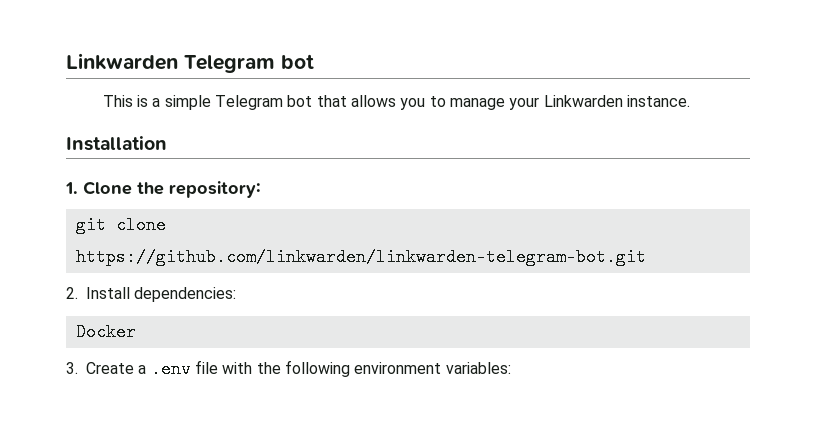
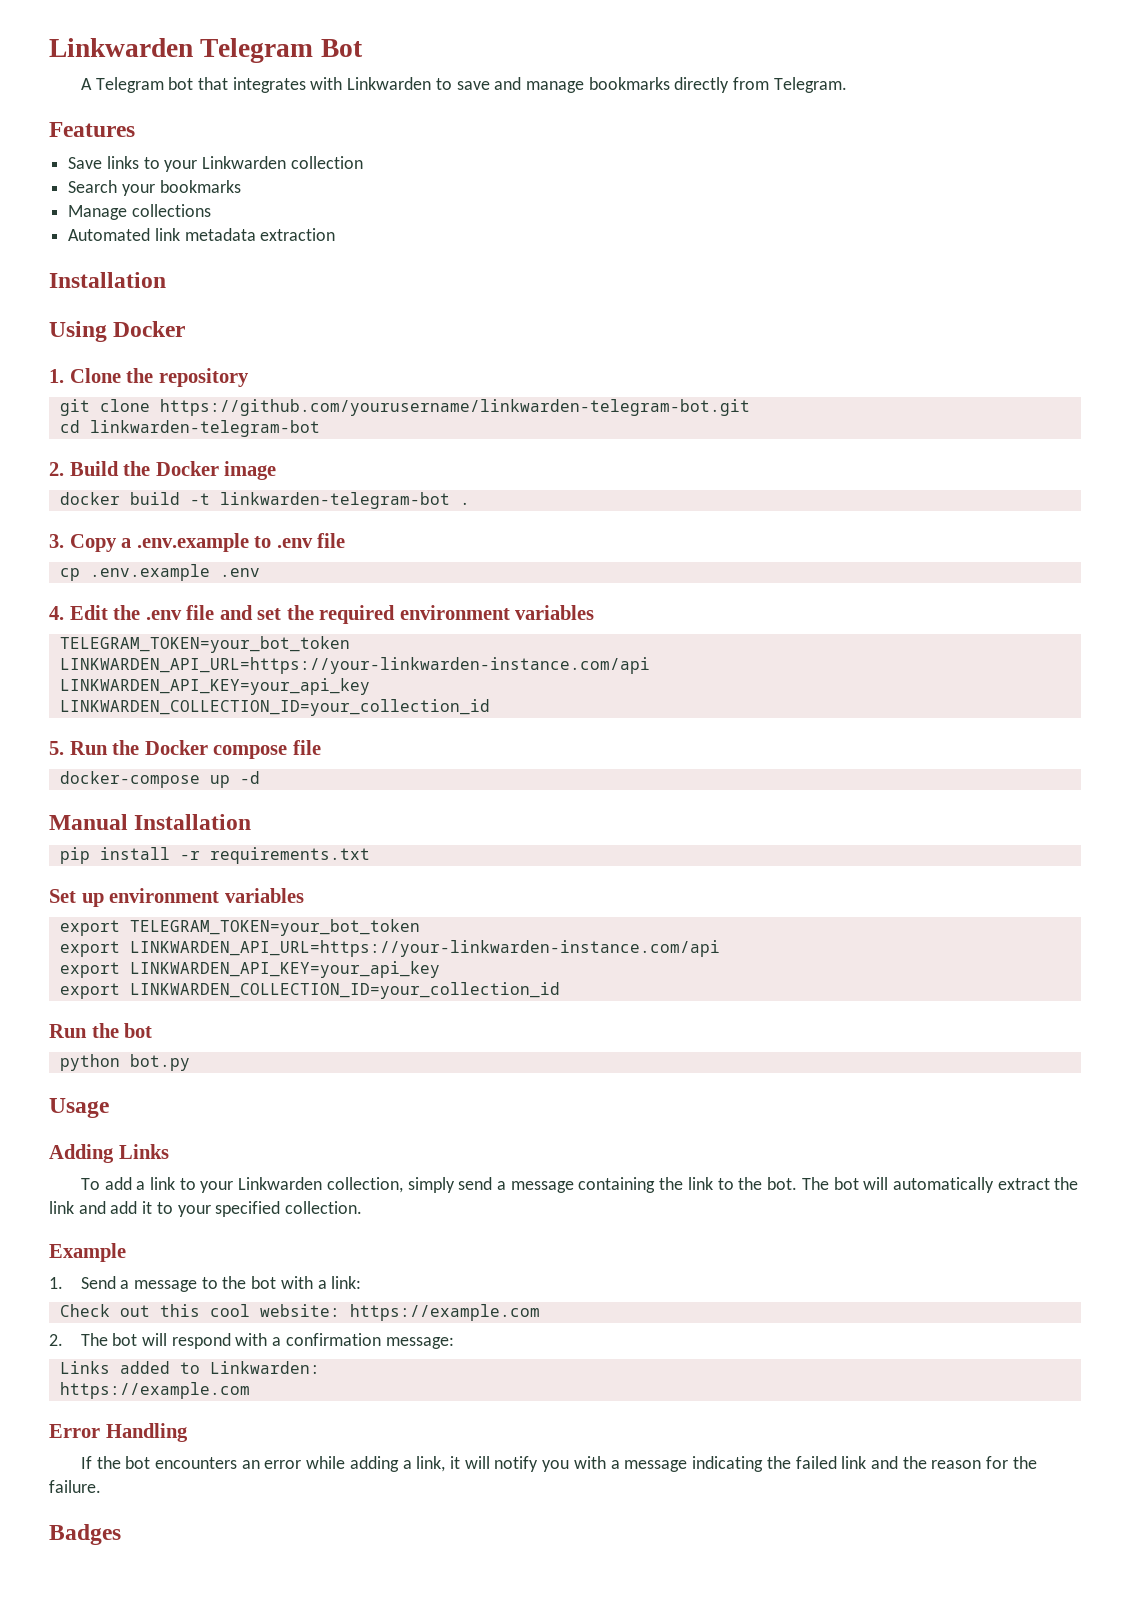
[281,54,314,69] [102,95,690,110] [66,136,167,151] bot // This is a simple Telegram bot that allows you to manage your Linkwarden instance. // Installation -> [320,39,363,57] [80,77,847,93] [49,122,135,137] [68,156,363,172] [68,180,241,196] [68,204,211,220] [68,228,336,241] [49,272,166,288] [49,321,186,342] Bot // A Telegram bot that integrates with Linkwarden to save and manage bookmarks directly from Telegram. // Features // Save links to your Linkwarden collection // Search your bookmarks // Manage collections // Automated link metadata extraction // Installation // Using Docker
[169,181,261,198] repository: -> [158,368,249,387] repository
[75,248,646,266] [66,287,237,302] [75,323,136,341] [66,360,511,378] https://github.com/linkwarden/linkwarden-telegram-bot.git // 2. Install dependencies: // Docker // 3. Create a .env file with the following environment variables: -> [159,399,750,416] [59,420,320,437] [49,461,277,480] [59,492,470,509] [49,533,346,552] [59,564,260,581] [49,605,595,624] [59,636,350,653] [59,657,650,674] [59,678,370,695] [59,699,490,716] [49,740,321,759] [59,771,260,788] [49,814,252,830] [59,847,370,864] [49,888,304,907] [59,919,420,936] [59,940,720,957] [59,961,440,978] [59,982,560,999] [49,1023,153,1038] [59,1054,190,1071] [49,1098,109,1118] [49,1144,169,1163] [80,1177,1079,1193] [49,1201,363,1217] [49,1243,126,1262] [49,1276,362,1292] [59,1304,540,1321] [49,1333,454,1349] [59,1361,320,1374] [59,1382,250,1399] [49,1423,188,1442] [80,1456,1037,1472] [49,1480,101,1493] [49,1524,121,1545] https://github.com/yourusername/linkwarden-telegram-bot.git // cd linkwarden-telegram-bot // 2. Build the Docker image // docker build -t linkwarden-telegram-bot . // 3. Copy a .env.example to .env file // cp .env.example .env // 4. Edit the .env file and set the required environment variables // TELEGRAM_TOKEN=your_bot_token // LINKWARDEN_API_URL=https://your-linkwarden-instance.com/api // LINKWARDEN_API_KEY=your_api_key // LINKWARDEN_COLLECTION_ID=your_collection_id // 5. Run the Docker compose file // docker-compose up -d // Manual Installation // pip install -r requirements.txt // Set up environment variables // export TELEGRAM_TOKEN=your_bot_token // export LINKWARDEN_API_URL=https://your-linkwarden-instance.com/api // export LINKWARDEN_API_KEY=your_api_key // export LINKWARDEN_COLLECTION_ID=your_collection_id // Run the bot // python bot.py // Usage // Adding Links // To add a link to your Linkwarden collection, simply send a message containing the link to the bot. The bot will automatically extract the link and add it to your specified collection. // Example // 1. Send a message to the bot with a link: // Check out this cool website: https://example.com // 2. The bot will respond with a confirmation message: // Links added to Linkwarden: // https://example.com // Error Handling // If the bot encounters an error while adding a link, it will notify you with a message indicating the failed link and the reason for the failure. // Badges

